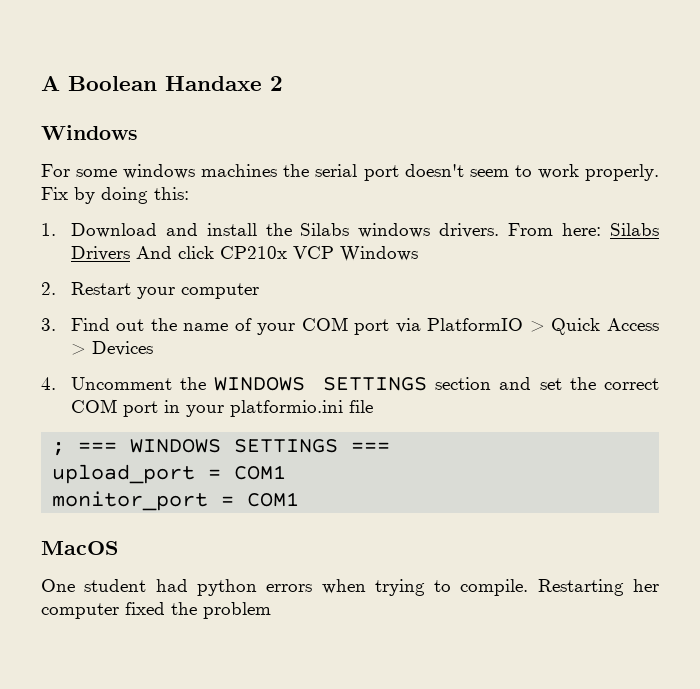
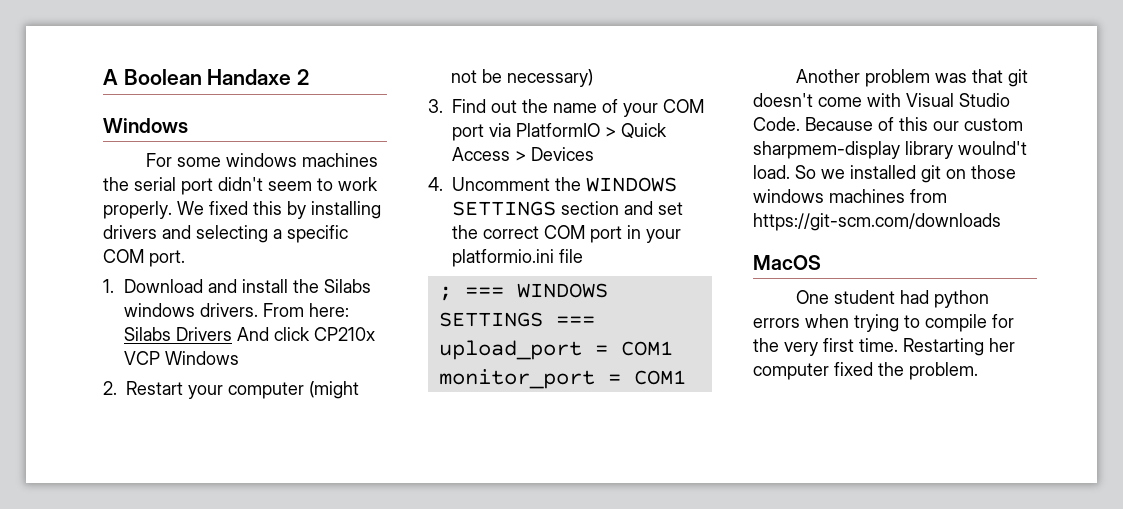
[404,164,464,177] doesn't -> [218,177,263,191] didn't
[41,187,189,204] Fix by doing this: -> [177,201,381,219] [103,225,348,243] [103,249,185,267] We fixed this by installing drivers and selecting a specific COM port.
(259, 291) none -> [309,381,359,399] [451,69,593,87] (might not be necessary)
(300, 499) none -> [796,69,1029,87] [753,93,1010,107] [753,117,1023,131] [753,141,1027,159] [753,165,1016,183] [753,189,947,203] [753,213,1001,231] // Another problem was that git doesn't come with Visual Studio Code. Because of this our custom sharpmem-display library woulnd't load. So we installed git on those windows machines from https://git-scm.com/downloads
[460,579,529,596] compile. -> [925,314,1014,332] [753,338,898,356] compile for the very first time.
[203,602,271,619] problem -> [909,362,978,380] problem.

